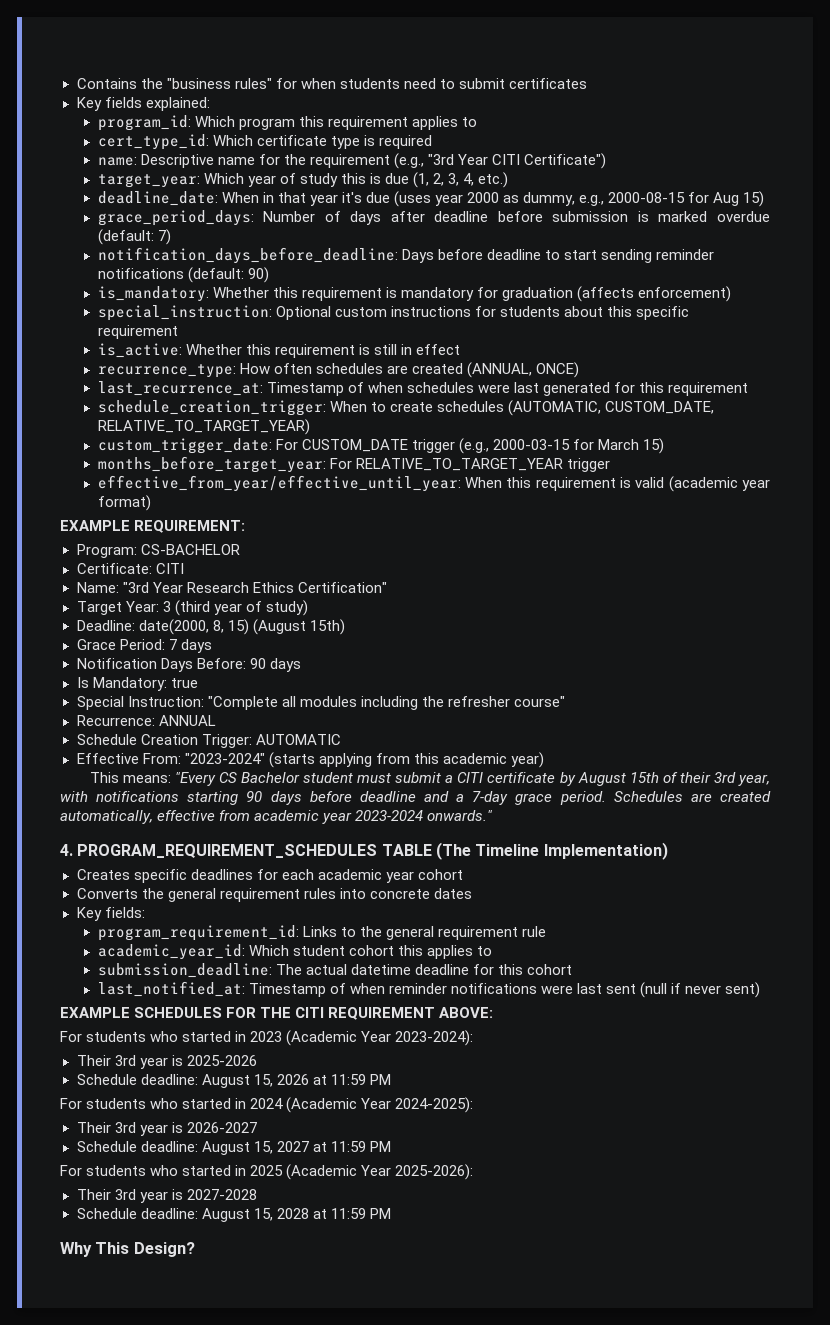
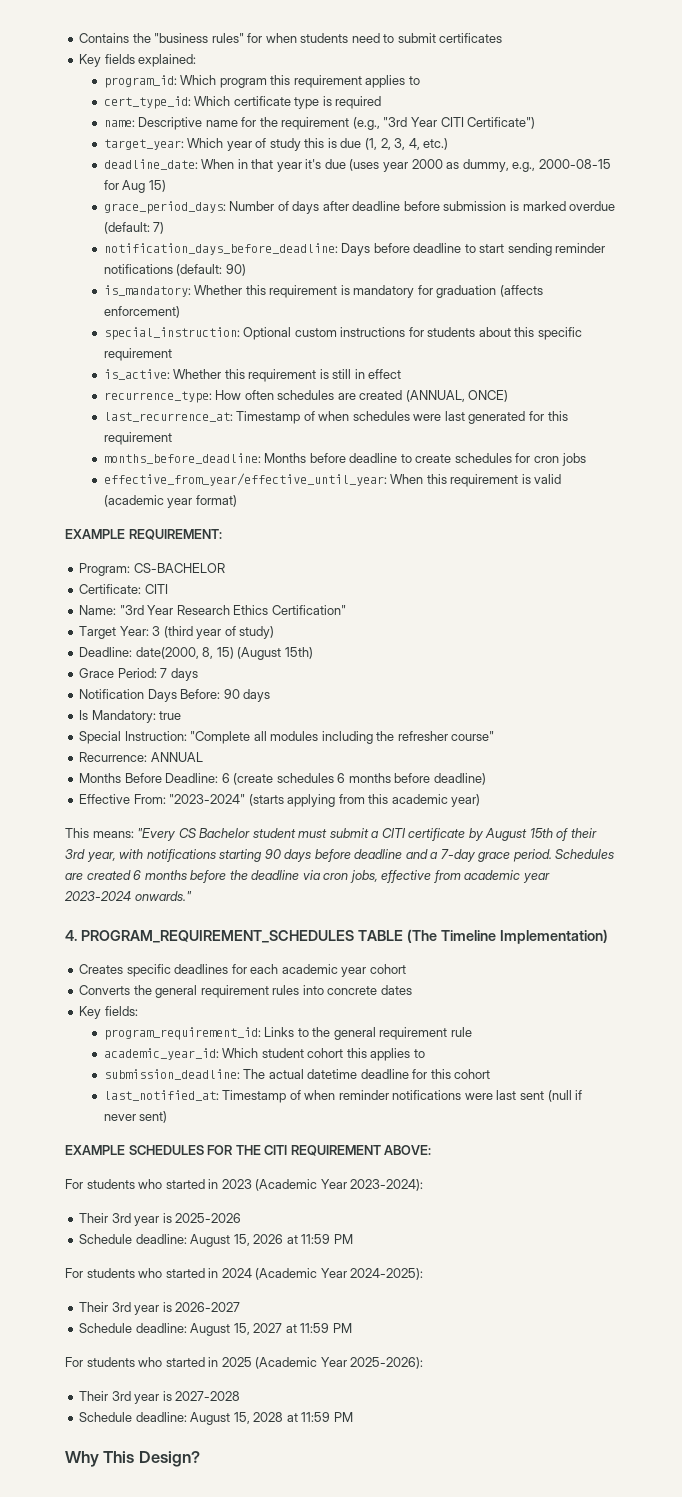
[97,400,714,416] [97,419,310,435] [97,438,665,454] [97,456,610,473] schedule_creation_trigger: When to create schedules (AUTOMATIC, CUSTOM_DATE, RELATIVE_TO_TARGET_YEAR) // custom_trigger_date: For CUSTOM_DATE trigger (e.g., 2000-03-15 for March 15) // months_before_target_year: For RELATIVE_TO_TARGET_YEAR trigger -> [103,453,586,466] months_before_deadline: Months before deadline to create schedules for cron jobs
[76,734,341,748] Schedule Creation Trigger: AUTOMATIC -> [79,773,486,785] Months Before Deadline: 6 (create schedules 6 months before deadline)
[60,810,153,824] automatically, -> [133,870,378,883] 6 months before the deadline via cron jobs,

